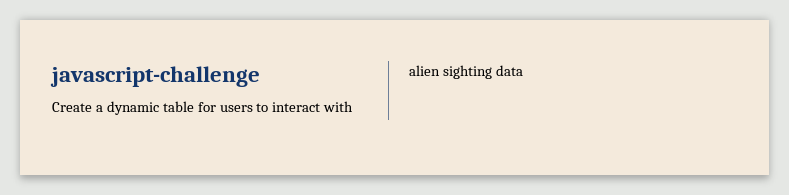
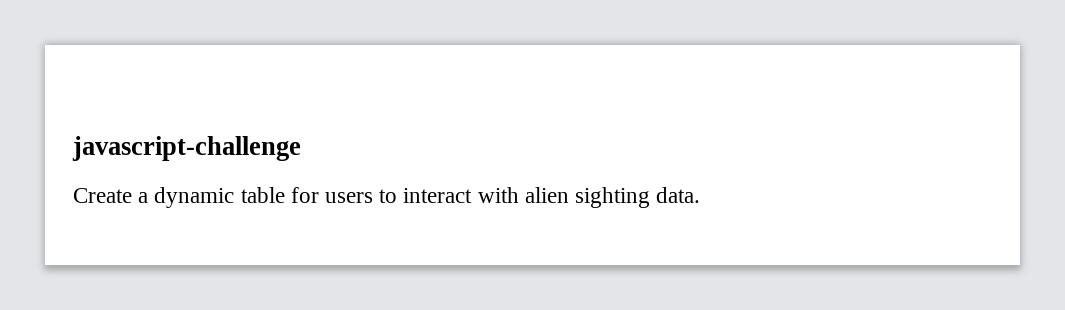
[495,65,523,76] data -> [656,187,701,203] data.

